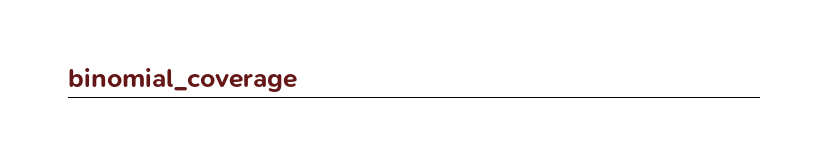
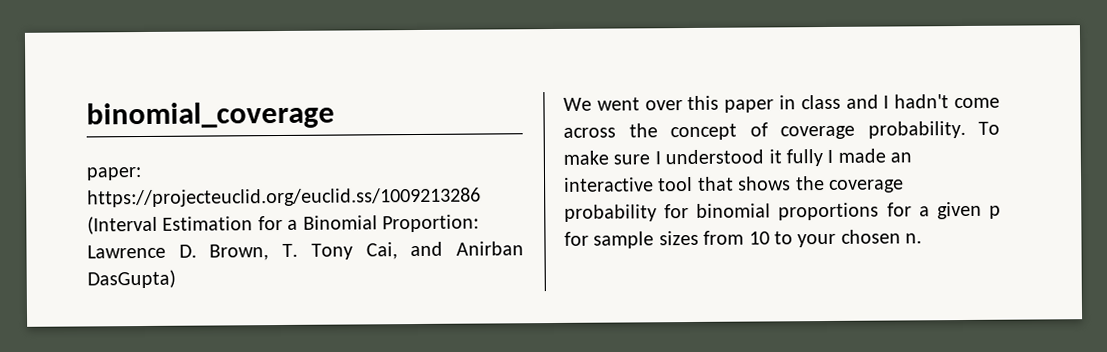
(297, 80) none -> [86,167,142,181] [87,187,481,208] [87,214,479,235] [87,241,524,261] [87,269,176,289] [563,94,1000,113] [563,120,1000,141] [563,148,913,167] [564,176,904,193] [564,201,1002,222] [564,229,923,249] // paper: https://projecteuclid.org/euclid.ss/1009213286 (Interval Estimation for a Binomial Proportion: Lawrence D. Brown, T. Tony Cai, and Anirban DasGupta) // We went over this paper in class and I hadn't come across the concept of coverage probability. To make sure I understood it fully I made an interactive tool that shows the coverage probability for binomial proportions for a given p for sample sizes from 10 to your chosen n.

